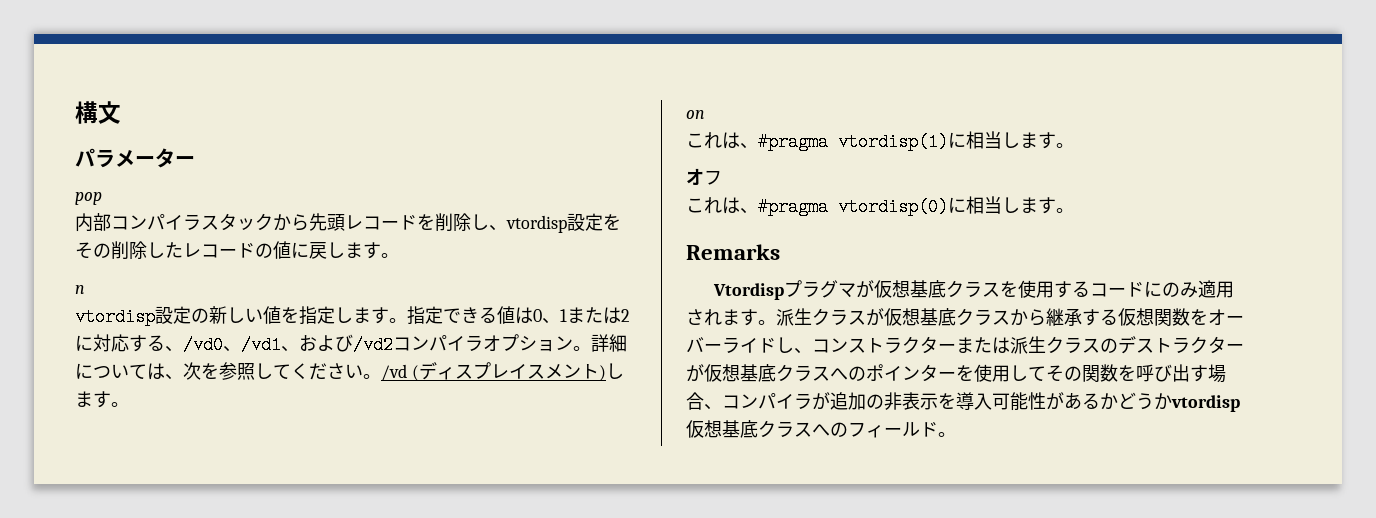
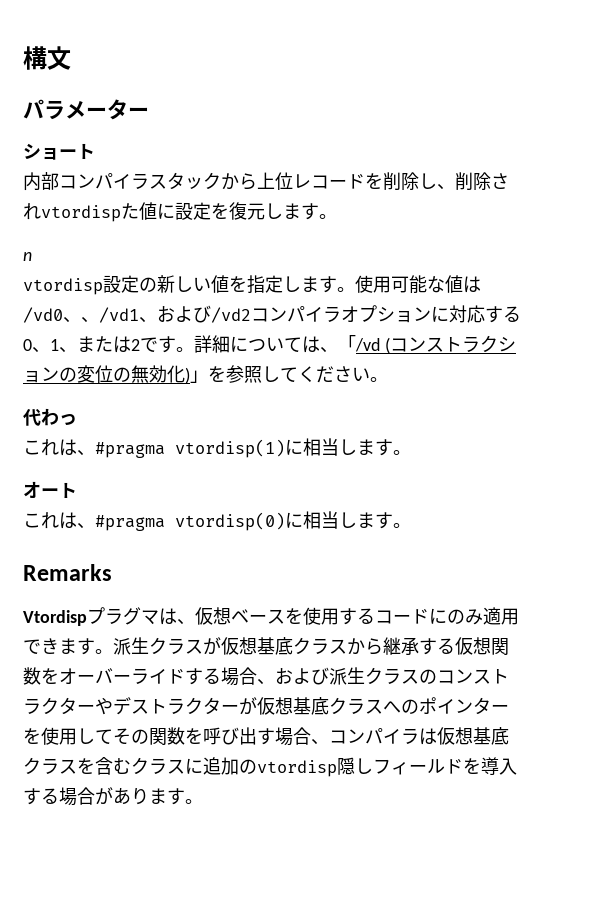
[75,192,102,205] pop -> [23,143,95,160] ショート
[309,213,345,231] 先頭 -> [257,172,293,190] 上位
[506,213,621,233] [75,241,327,259] vtordisp設定をその削除したレコードの値に戻 -> [455,172,509,190] [23,202,265,222] 削除されvtordispた値に設定を復元
[407,306,630,325] [75,334,223,354] 指定できる値は0、1または2に対応する、/vd0 -> [355,275,481,294] [23,307,81,323] 使用可能な値は/vd0、
(573, 343) none -> [431,305,521,323] [23,336,176,353] に対応する0、1、または2です
[183,362,201,380] 次 -> [338,335,516,354] [23,365,208,384] 「/vd (コンストラクションの変位の無効化)」
[381,362,624,381] [75,391,129,408] [686,110,705,119] /vd (ディスプレイスメント)します。 // on -> [23,408,77,426] // 代わっ
[704,170,722,185] フ -> [41,482,77,498] ート
[855,280,982,298] が仮想基底クラ -> [159,607,267,625] は、仮想ベー
[686,309,722,326] され -> [23,638,59,654] でき
[776,336,1118,354] し、コンストラクターまたは派生クラスの -> [185,667,509,686] [23,697,113,715] する場合、および派生クラスのコンストラクターや
[812,392,1240,412] [686,420,938,438] が追加の非表示を導入可能性があるかどうかvtordisp仮想基底クラスへのフィールド -> [419,727,509,745] [23,757,517,777] [23,787,185,806] は仮想基底クラスを含むクラスに追加のvtordisp隠しフィールドを導入する場合があります

